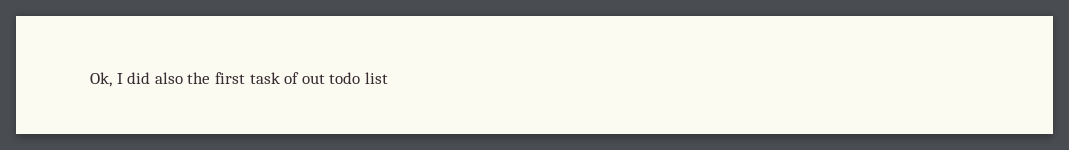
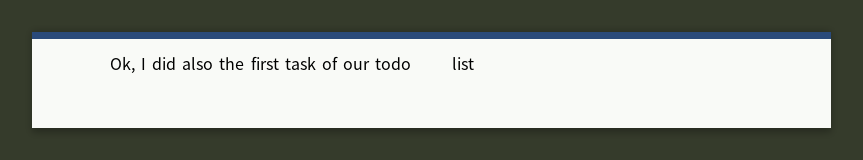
[301,74,325,84] out -> [342,61,370,70] our

